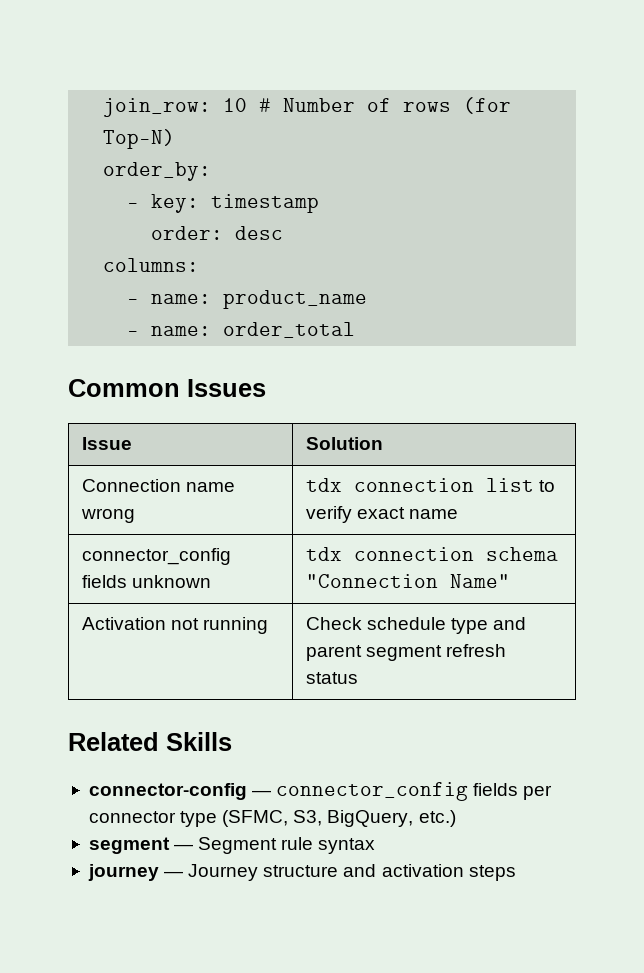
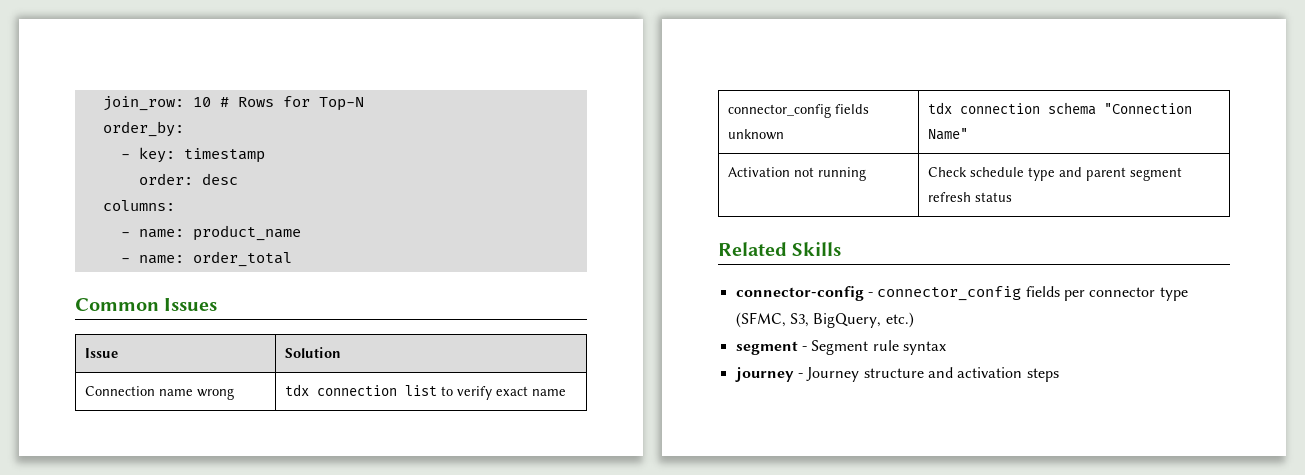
[283,97,512,114] [103,129,176,149] Number of rows (for Top-N) -> [237,96,364,111] Rows for Top-N
[252,790,272,796] — -> [867,292,873,297] -
[174,844,194,850] — -> [801,346,807,351] -
[164,871,184,877] — -> [797,373,803,378] -

